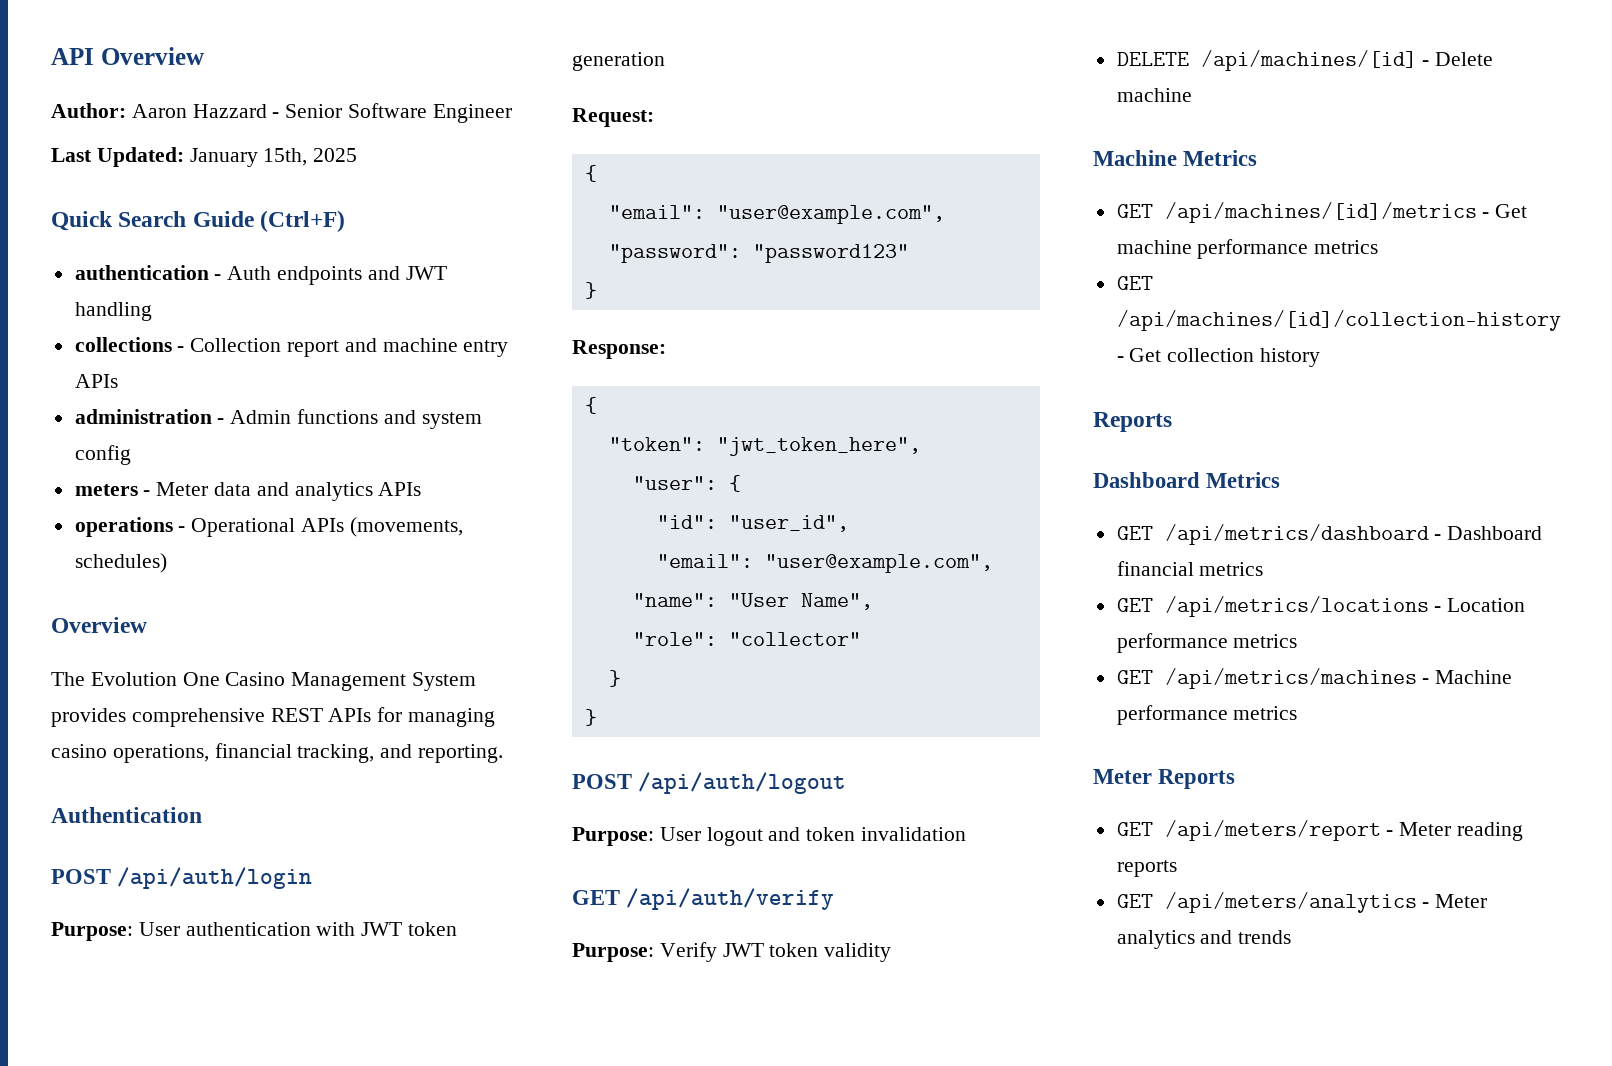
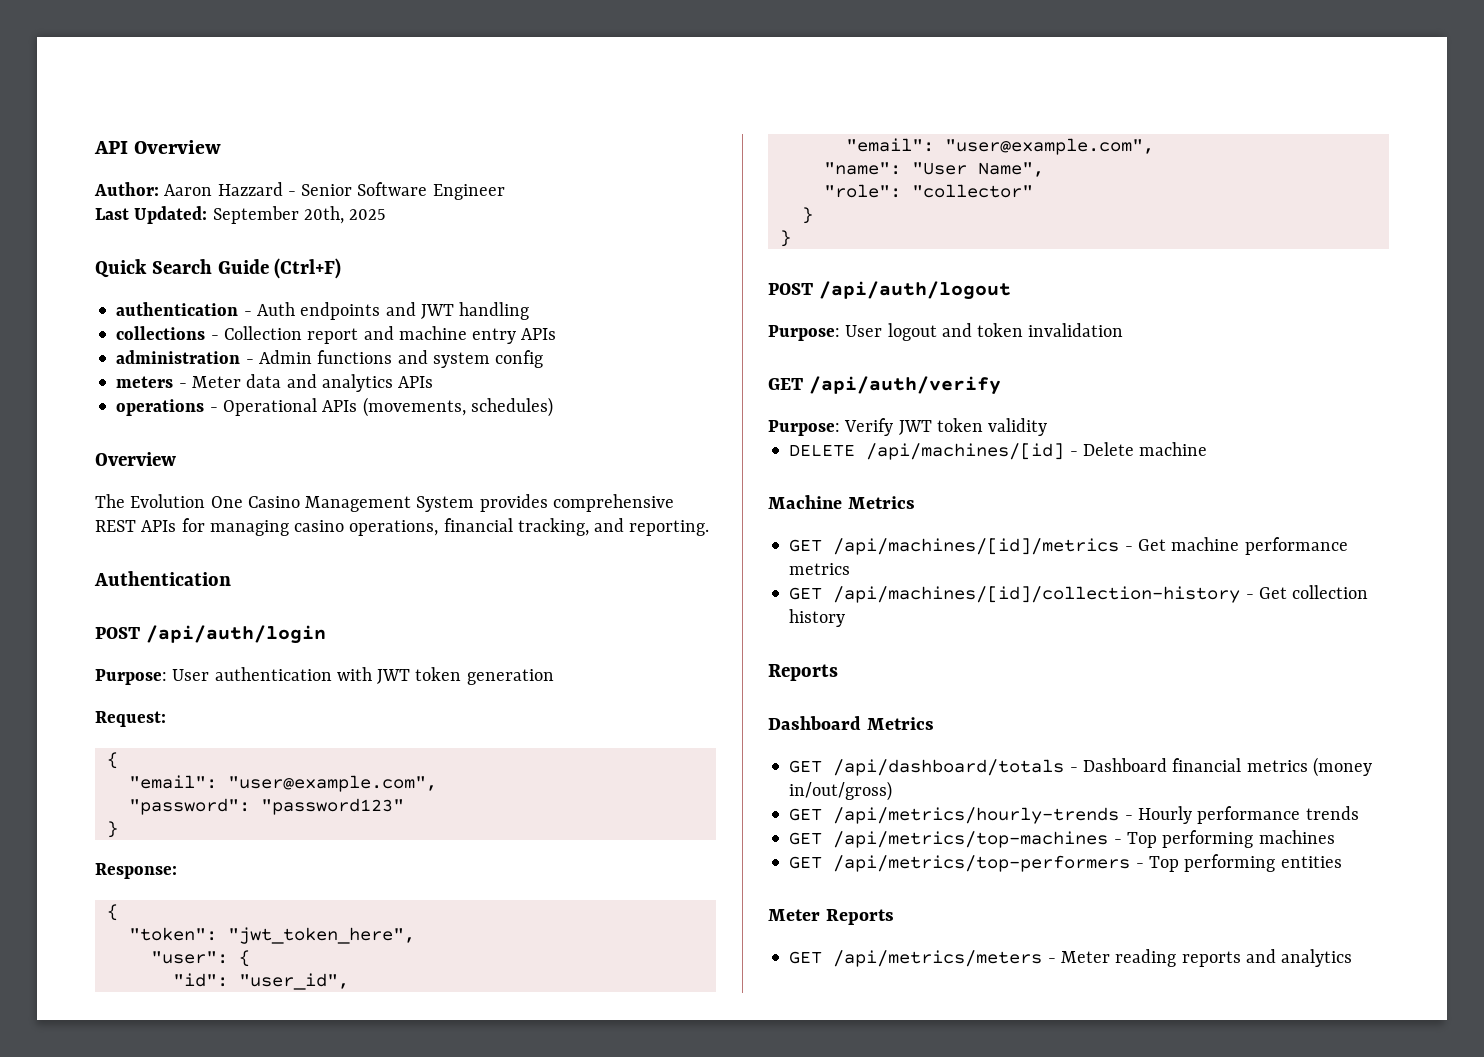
[189,148,308,167] January 15th, -> [212,206,344,224] September 20th,
[1164,524,1429,545] /api/metrics/dashboard -> [833,759,1065,776] /api/dashboard/totals
[1116,596,1526,617] [1116,633,1298,653] [1116,668,1513,689] [1116,705,1298,725] // GET /api/metrics/locations - Location performance metrics // GET /api/metrics/machines - Machine performance metrics -> [1312,757,1372,777] [789,781,893,801] [789,806,1359,824] [789,830,1335,848] [789,854,1342,872] (money in/out/gross) // GET /api/metrics/hourly-trends - Hourly performance trends // GET /api/metrics/top-machines - Top performing machines // GET /api/metrics/top-performers - Top performing entities
[1164,820,1381,841] /api/meters/report -> [833,950,1043,967] /api/metrics/meters
[1116,892,1488,913] [1116,930,1292,949] // GET /api/meters/analytics - Meter analytics and trends -> [1245,949,1353,967] and analytics

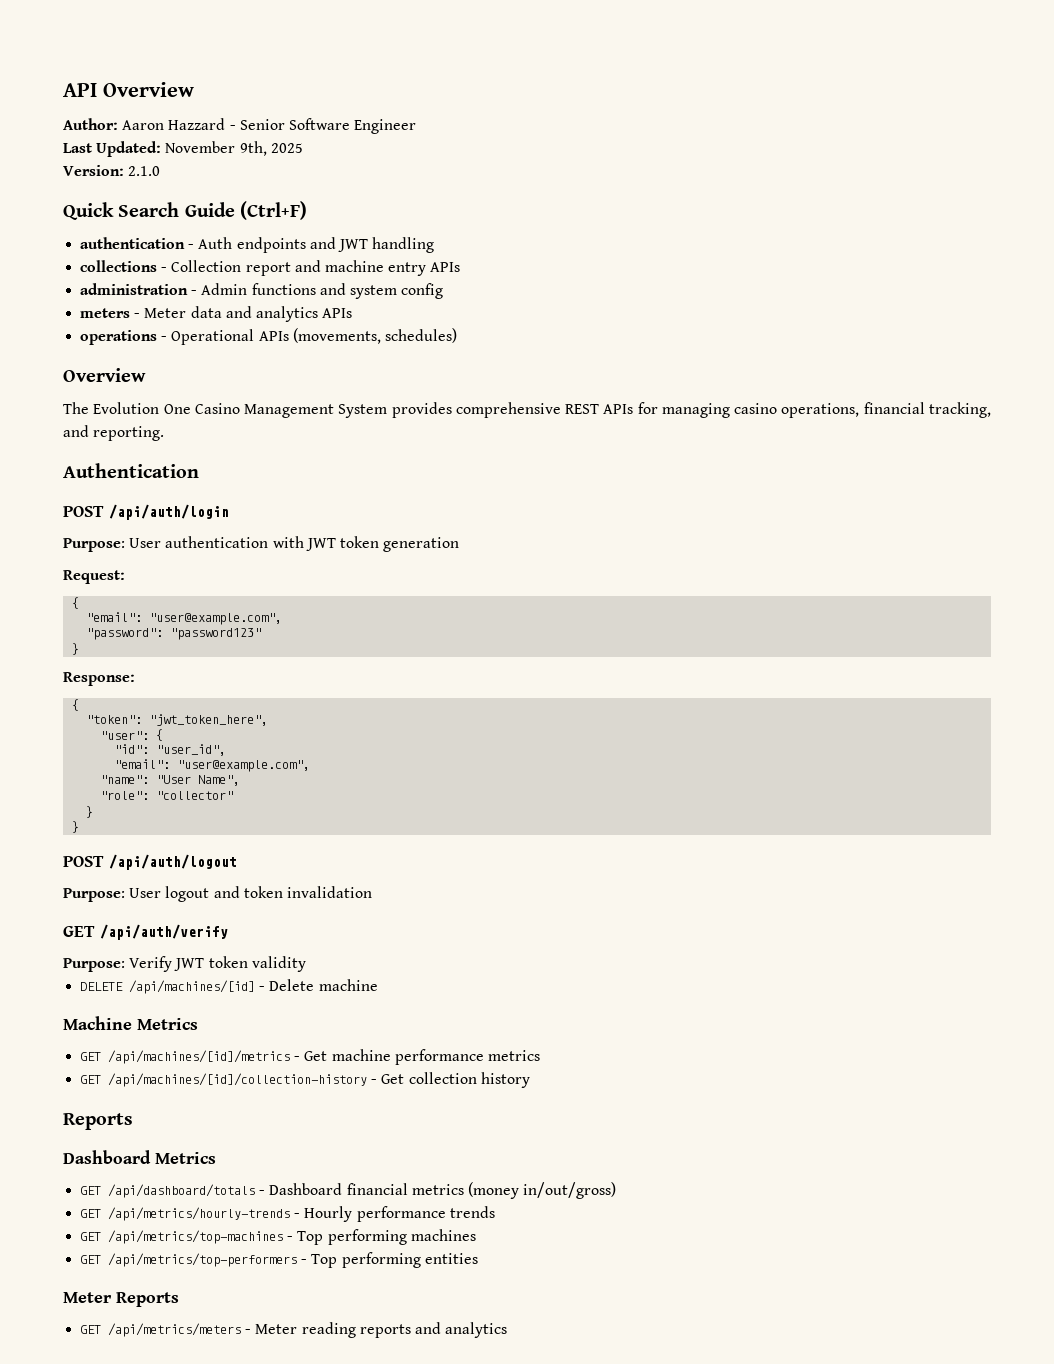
[212,206,344,224] September 20th, -> [165,141,267,156] November 9th,
(387, 214) none -> [63,165,161,176] // Version: 2.1.0

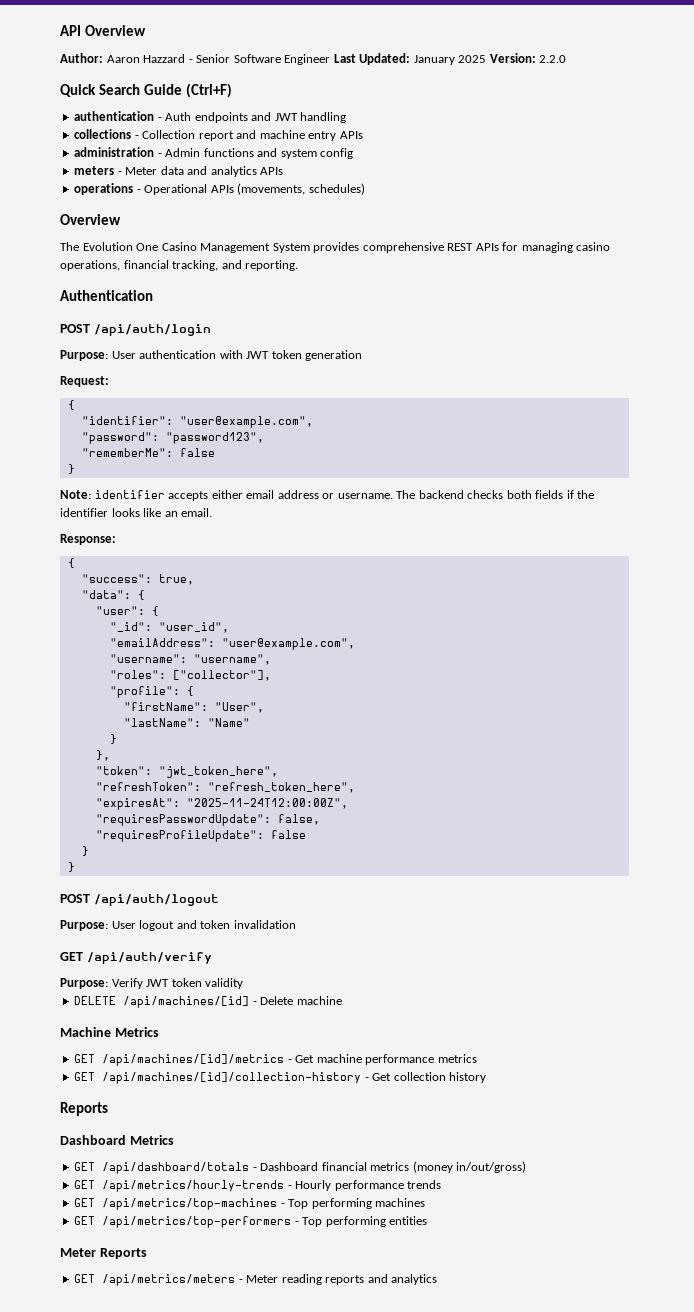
(417, 126) // -> (331, 59) none
[165,141,267,156] November 9th, -> [413,55,455,65] January
[63,165,161,176] // Version: 2.1.0 -> [489,53,567,63] Version: 2.2.0
[86,612,143,622] "email": -> [81,416,173,425] "identifier":
[170,628,262,640] [72,643,80,655] [63,672,135,686] [72,699,80,711] [86,714,269,726] "password123" // } // Response: // { // "token": "jwt_token_here", -> [165,432,264,444] [81,448,215,457] [67,464,75,474] [60,490,595,501] [60,508,213,517] [60,534,116,545] [67,558,75,568] [81,574,194,585] [81,590,145,600] "password123", // "rememberMe": false // } // Note: identifier accepts either email address or username. The backend checks both fields if the identifier looks like an email. // Response: // { // "success": true, // "data": {
[114,744,150,754] "id": -> [109,622,152,632] "_id":
[114,759,311,772] [100,775,241,786] [100,791,234,800] "email": "user@example.com", // "name": "User Name", // "role": "collector" -> [109,638,355,650] [109,654,271,665] [109,670,271,681] [109,686,194,698] [123,702,264,713] [123,718,250,727] [109,734,117,744] [95,750,110,761] [95,766,278,778] [95,782,355,793] [95,798,348,810] [95,814,320,826] [95,830,306,842] "emailAddress": "user@example.com", // "username": "username", // "roles": ["collector"], // "profile": { // "firstName": "User", // "lastName": "Name" // } // }, // "token": "jwt_token_here", // "refreshToken": "refresh_token_here", // "expiresAt": "2025-11-24T12:00:00Z", // "requiresPasswordUpdate": false, // "requiresProfileUpdate": false

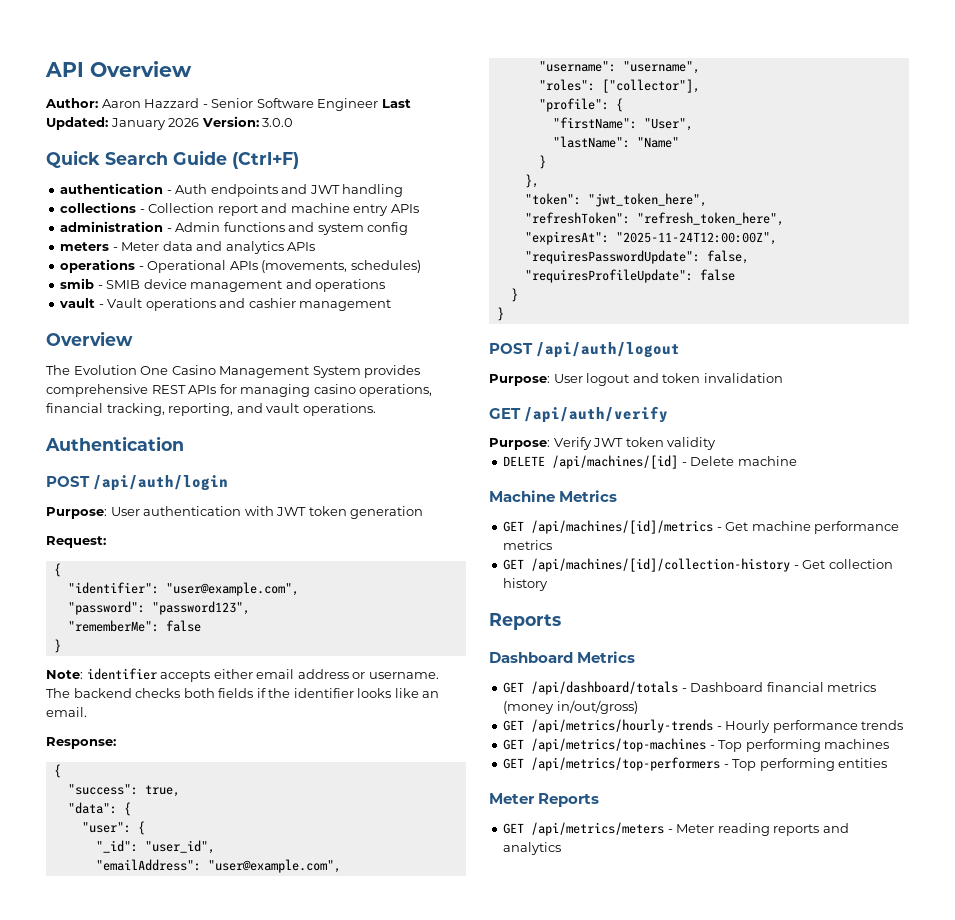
[458,53,567,63] 2025 Version: 2.2.0 -> [168,116,294,127] 2026 Version: 3.0.0
(365, 189) none -> [60,278,386,292] [59,298,392,311] // smib - SMIB device management and operations // vault - Vault operations and cashier management
[221,260,299,271] and reporting. -> [168,403,376,416] reporting, and vault operations.

